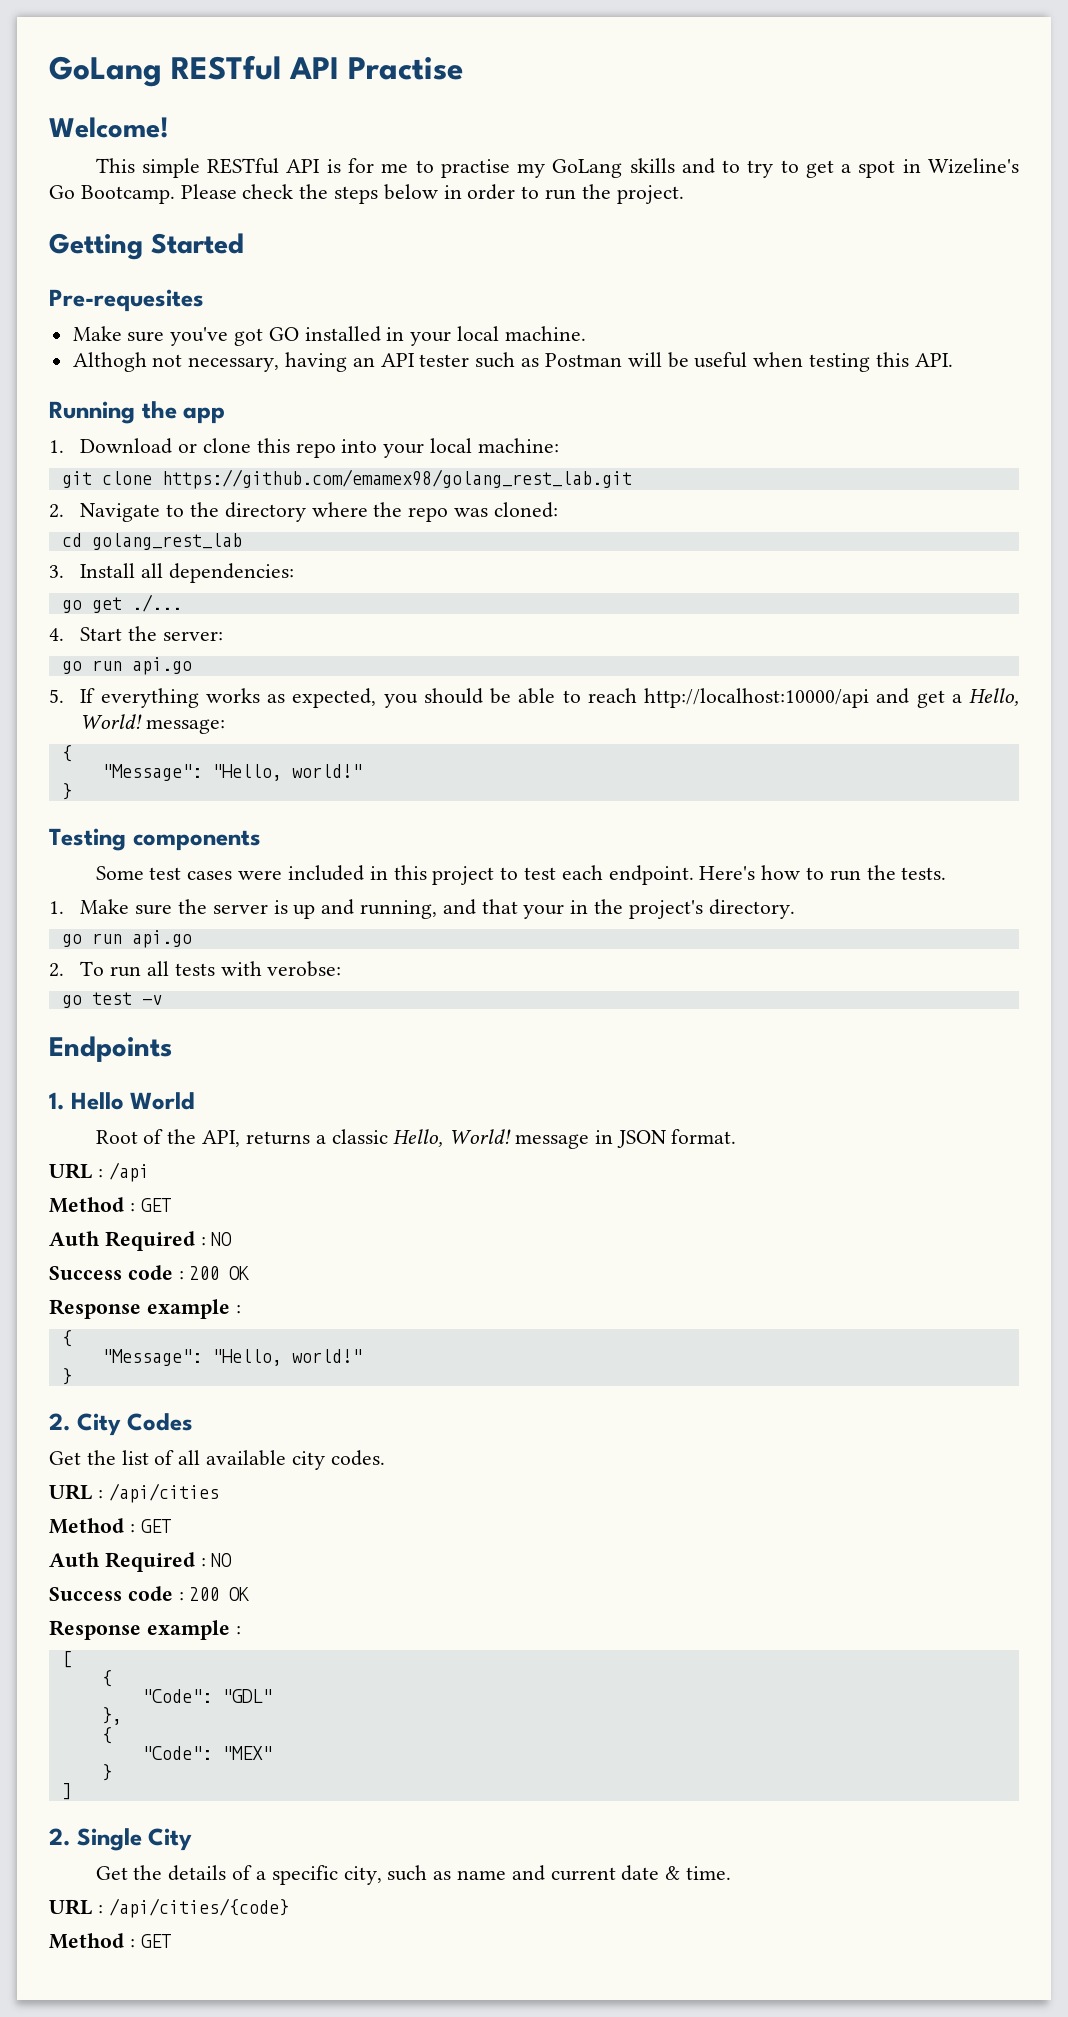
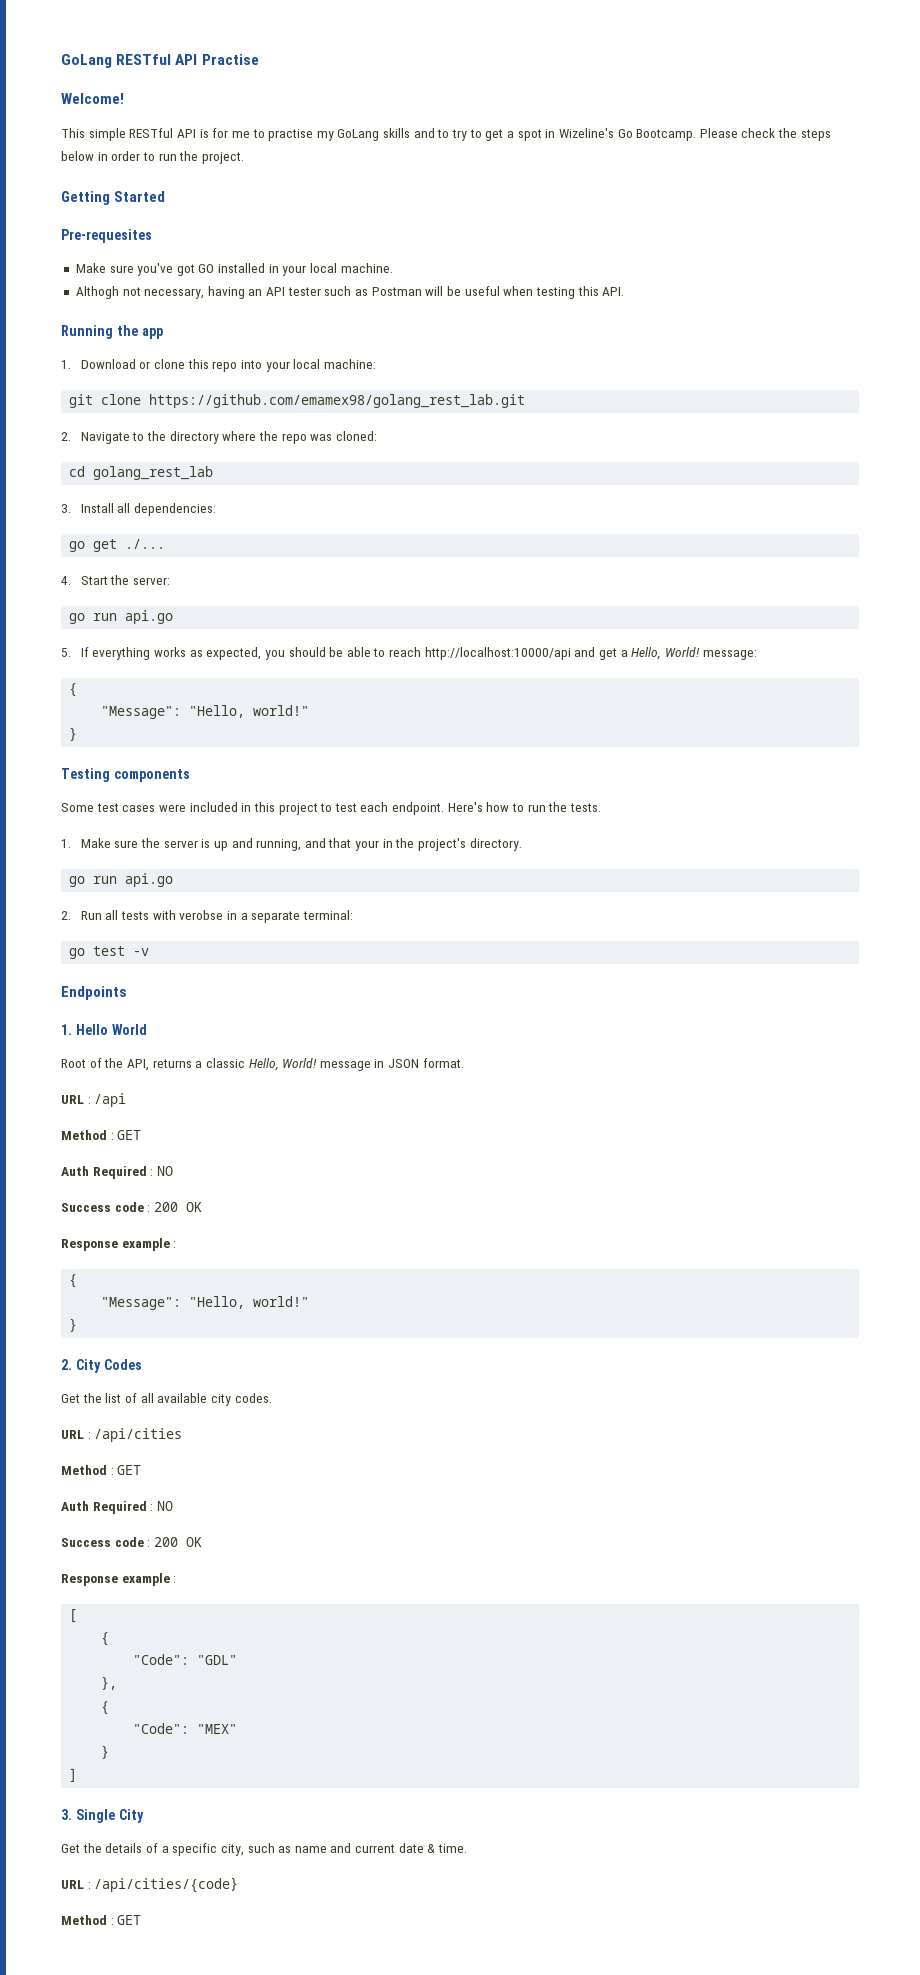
[80,961,142,977] To run -> [80,911,102,920] Run
[267,961,342,977] verobse: -> [179,910,353,923] verobse in a separate terminal:
[49,1828,70,1846] 2. -> [61,1809,72,1820] 3.

